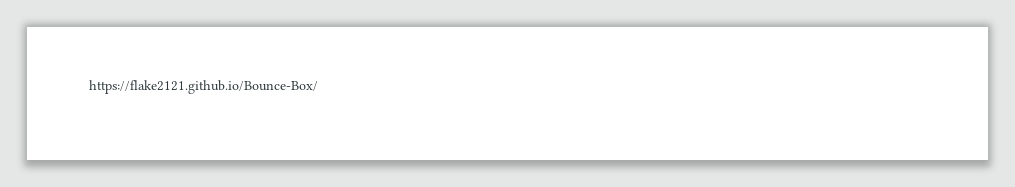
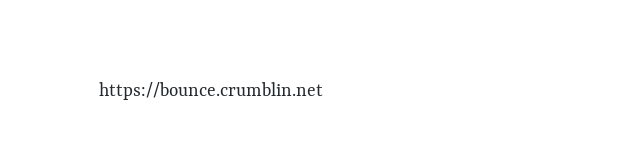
[89,80,318,94] https://flake2121.github.io/Bounce-Box/ -> [99,82,323,100] https://bounce.crumblin.net

